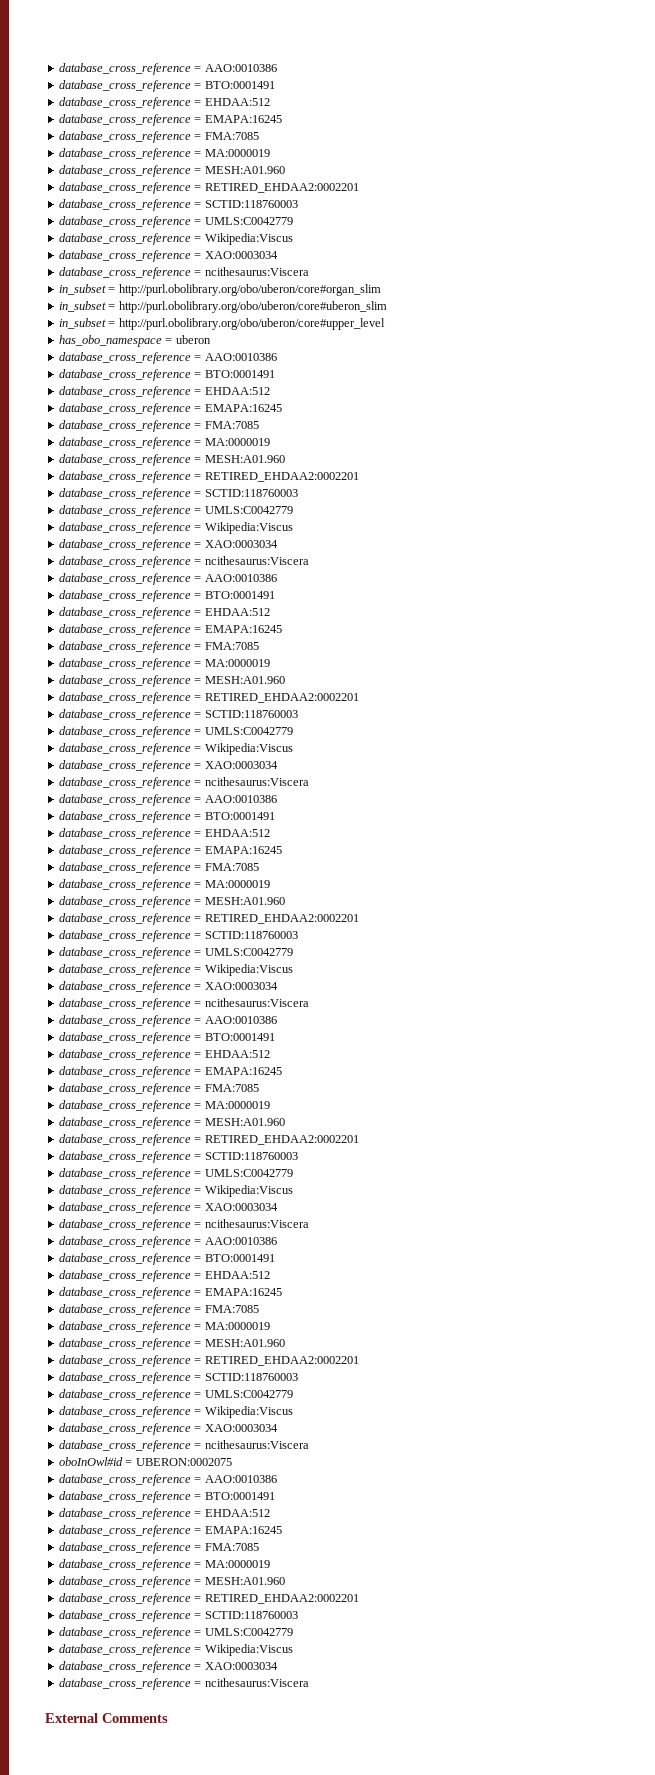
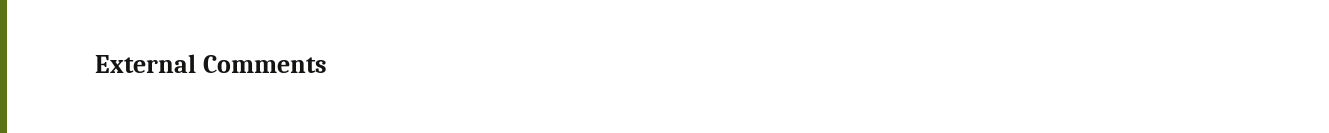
[58,63,277,75] [58,80,275,92] [58,97,270,109] [58,114,282,126] [58,131,259,143] [58,148,270,160] [58,165,285,177] [58,182,359,194] [58,199,298,211] [58,216,293,228] [58,233,293,245] [58,250,278,262] [58,267,309,279] [58,284,381,296] [58,301,387,313] [58,318,385,330] [58,335,211,347] [58,352,277,364] [58,369,275,381] [58,386,270,398] [58,403,282,415] [58,420,259,432] [58,437,270,449] [58,454,285,466] [58,471,359,483] [58,488,298,500] [58,505,293,517] [58,522,293,534] [58,539,278,551] [58,556,309,568] [58,573,277,585] [58,590,275,602] [58,607,270,619] [58,624,282,636] [58,641,259,653] [58,658,270,670] [58,675,285,687] [58,692,359,704] [58,709,298,721] [58,726,293,738] [58,743,293,755] [58,760,278,772] [58,777,309,789] [58,794,277,806] [58,811,275,823] [58,828,270,840] [58,845,282,857] [58,862,259,874] [58,879,270,891] [58,896,285,908] [58,913,359,925] [58,930,298,942] [58,947,293,959] [58,964,293,976] [58,981,278,993] [58,998,309,1010] [58,1015,277,1027] [58,1032,275,1044] [58,1049,270,1061] [58,1066,282,1078] [58,1083,259,1095] [58,1100,270,1112] [58,1117,285,1129] [58,1134,359,1146] [58,1151,298,1163] [58,1168,293,1180] [58,1185,293,1197] [58,1202,278,1214] [58,1219,309,1231] [58,1236,277,1248] [58,1253,275,1265] [58,1270,270,1282] [58,1287,282,1299] [58,1304,259,1316] [58,1321,270,1333] [58,1338,285,1350] [58,1355,359,1367] [58,1372,298,1384] [58,1389,293,1401] [58,1406,293,1418] [58,1423,278,1435] [58,1440,309,1452] [58,1457,232,1466] [58,1474,277,1486] [58,1491,275,1503] [58,1508,270,1520] [58,1525,282,1537] [58,1542,259,1554] [58,1559,270,1571] [58,1576,285,1588] [58,1593,359,1605] [58,1610,298,1622] [58,1627,293,1639] [58,1644,293,1656] [58,1661,278,1673] [58,1678,309,1690] database_cross_reference = AAO:0010386 // database_cross_reference = BTO:0001491 // database_cross_reference = EHDAA:512 // database_cross_reference = EMAPA:16245 // database_cross_reference = FMA:7085 // database_cross_reference = MA:0000019 // database_cross_reference = MESH:A01.960 // database_cross_reference = RETIRED_EHDAA2:0002201 // database_cross_reference = SCTID:118760003 // database_cross_reference = UMLS:C0042779 // database_cross_reference = Wikipedia:Viscus // database_cross_reference = XAO:0003034 // database_cross_reference = ncithesaurus:Viscera // in_subset = http://purl.obolibrary.org/obo/uberon/core#organ_slim // in_subset = http://purl.obolibrary.org/obo/uberon/core#uberon_slim // in_subset = http://purl.obolibrary.org/obo/uberon/core#upper_level // has_obo_namespace = uberon // database_cross_reference = AAO:0010386 // database_cross_reference = BTO:0001491 // database_cross_reference = EHDAA:512 // database_cross_reference = EMAPA:16245 // database_cross_reference = FMA:7085 // database_cross_reference = MA:0000019 // database_cross_reference = MESH:A01.960 // database_cross_reference = RETIRED_EHDAA2:0002201 // database_cross_reference = SCTID:118760003 // database_cross_reference = UMLS:C0042779 // database_cross_reference = Wikipedia:Viscus // database_cross_reference = XAO:0003034 // database_cross_reference = ncithesaurus:Viscera // database_cross_reference = AAO:0010386 // database_cross_reference = BTO:0001491 // database_cross_reference = EHDAA:512 // database_cross_reference = EMAPA:16245 // database_cross_reference = FMA:7085 // database_cross_reference = MA:0000019 // database_cross_reference = MESH:A01.960 // database_cross_reference = RETIRED_EHDAA2:0002201 // database_cross_reference = SCTID:118760003 // database_cross_reference = UMLS:C0042779 // database_cross_reference = Wikipedia:Viscus // database_cross_reference = XAO:0003034 // database_cross_reference = ncithesaurus:Viscera // database_cross_reference = AAO:0010386 // database_cross_reference = BTO:0001491 // database_cross_reference = EHDAA:512 // database_cross_reference = EMAPA:16245 // database_cross_reference = FMA:7085 // database_cross_reference = MA:0000019 // database_cross_reference = MESH:A01.960 // database_cross_reference = RETIRED_EHDAA2:0002201 // database_cross_reference = SCTID:118760003 // database_cross_reference = UMLS:C0042779 // database_cross_reference = Wikipedia:Viscus // database_cross_reference = XAO:0003034 // database_cross_reference = ncithesaurus:Viscera // database_cross_reference = AAO:0010386 // database_cross_reference = BTO:0001491 // database_cross_reference = EHDAA:512 // database_cross_reference = EMAPA:16245 // database_cross_reference = FMA:7085 // database_cross_reference = MA:0000019 // database_cross_reference = MESH:A01.960 // database_cross_reference = RETIRED_EHDAA2:0002201 // database_cross_reference = SCTID:118760003 // database_cross_reference = UMLS:C0042779 // database_cross_reference = Wikipedia:Viscus // database_cross_reference = XAO:0003034 // database_cross_reference = ncithesaurus:Viscera // database_cross_reference = AAO:0010386 // database_cross_reference = BTO:0001491 // database_cross_reference = EHDAA:512 // database_cross_reference = EMAPA:16245 // database_cross_reference = FMA:7085 // database_cross_reference = MA:0000019 // database_cross_reference = MESH:A01.960 // database_cross_reference = RETIRED_EHDAA2:0002201 // database_cross_reference = SCTID:118760003 // database_cross_reference = UMLS:C0042779 // database_cross_reference = Wikipedia:Viscus // database_cross_reference = XAO:0003034 // database_cross_reference = ncithesaurus:Viscera // oboInOwl#id = UBERON:0002075 // database_cross_reference = AAO:0010386 // database_cross_reference = BTO:0001491 // database_cross_reference = EHDAA:512 // database_cross_reference = EMAPA:16245 // database_cross_reference = FMA:7085 // database_cross_reference = MA:0000019 // database_cross_reference = MESH:A01.960 // database_cross_reference = RETIRED_EHDAA2:0002201 // database_cross_reference = SCTID:118760003 // database_cross_reference = UMLS:C0042779 // database_cross_reference = Wikipedia:Viscus // database_cross_reference = XAO:0003034 // database_cross_reference = ncithesaurus:Viscera // -> (95, 63) none

